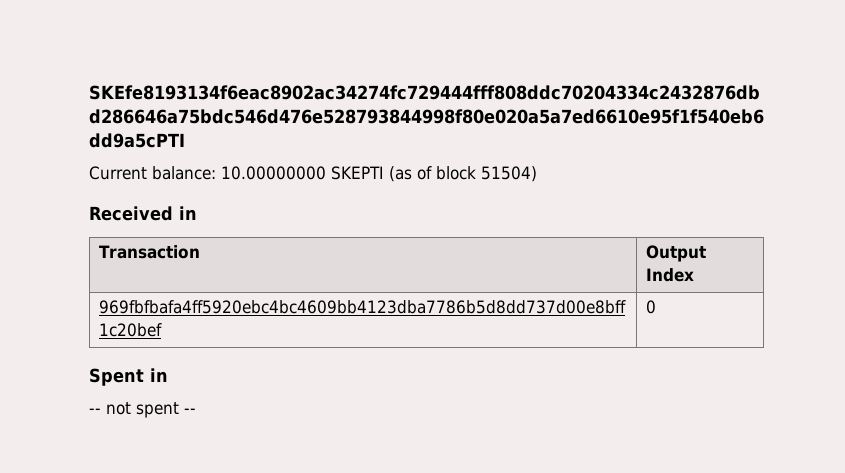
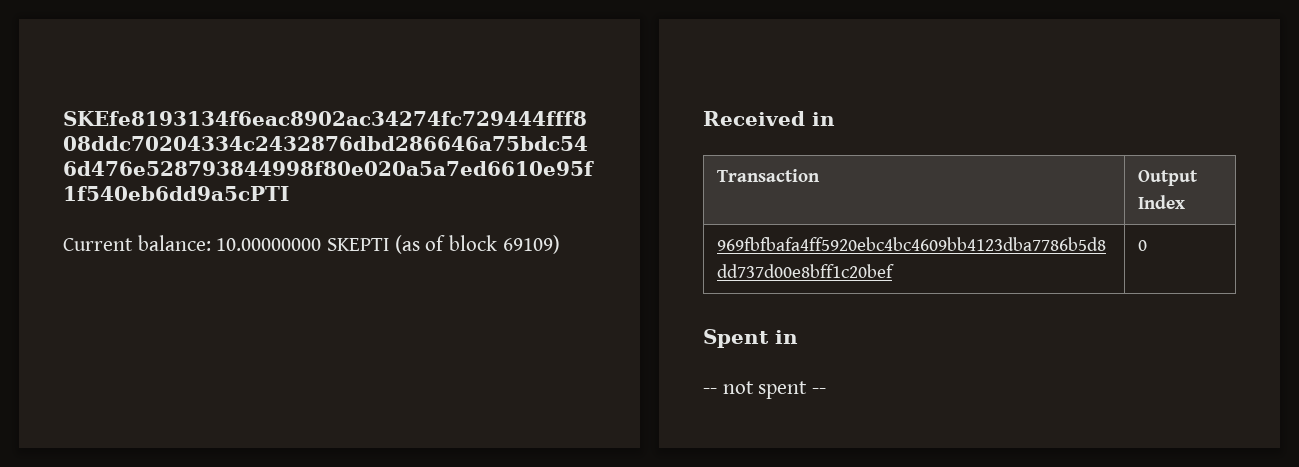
[481,166,537,182] 51504) -> [502,235,560,254] 69109)

